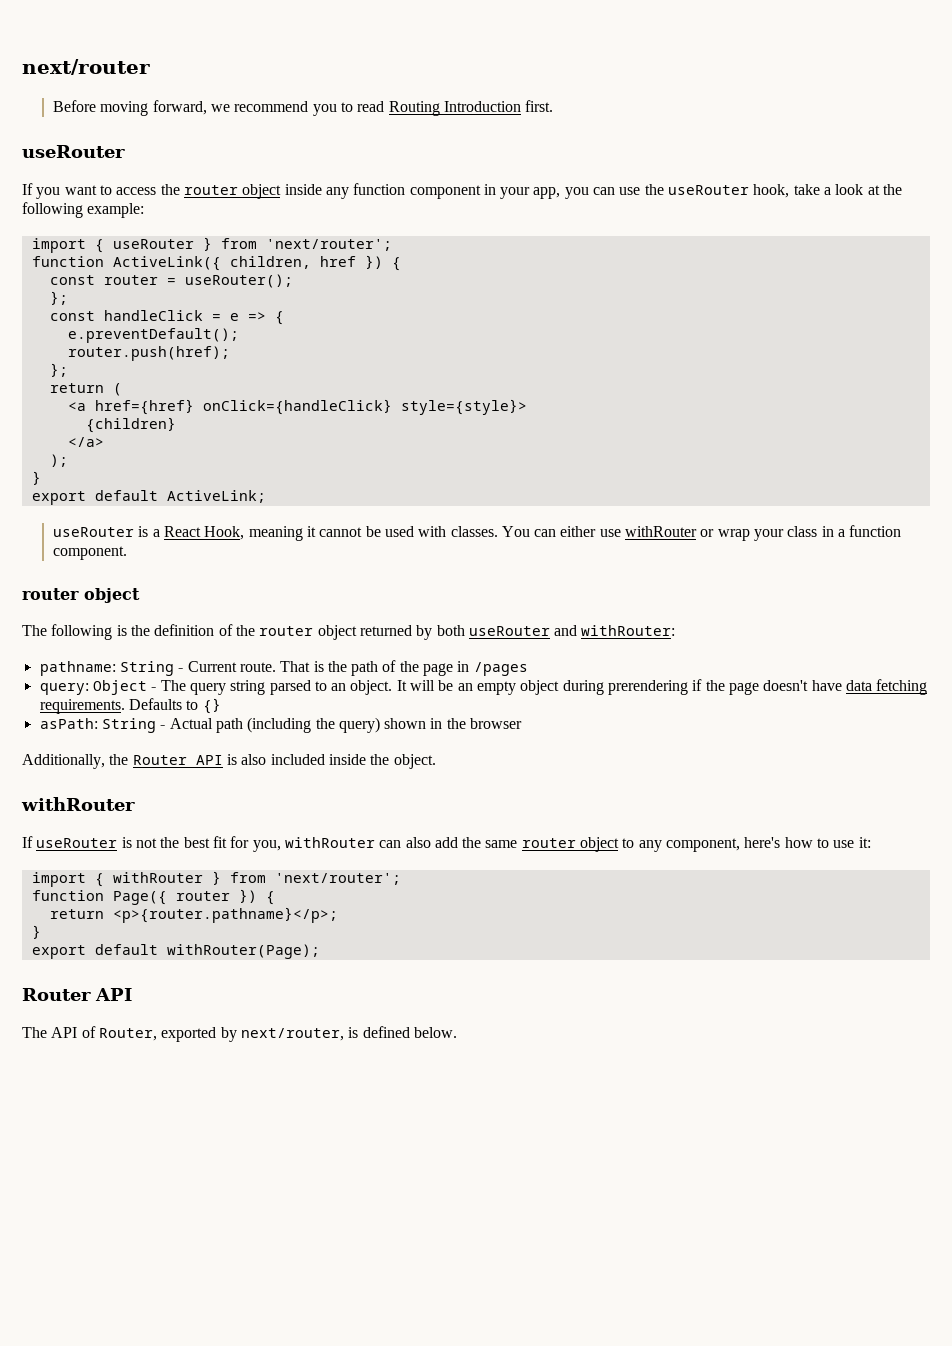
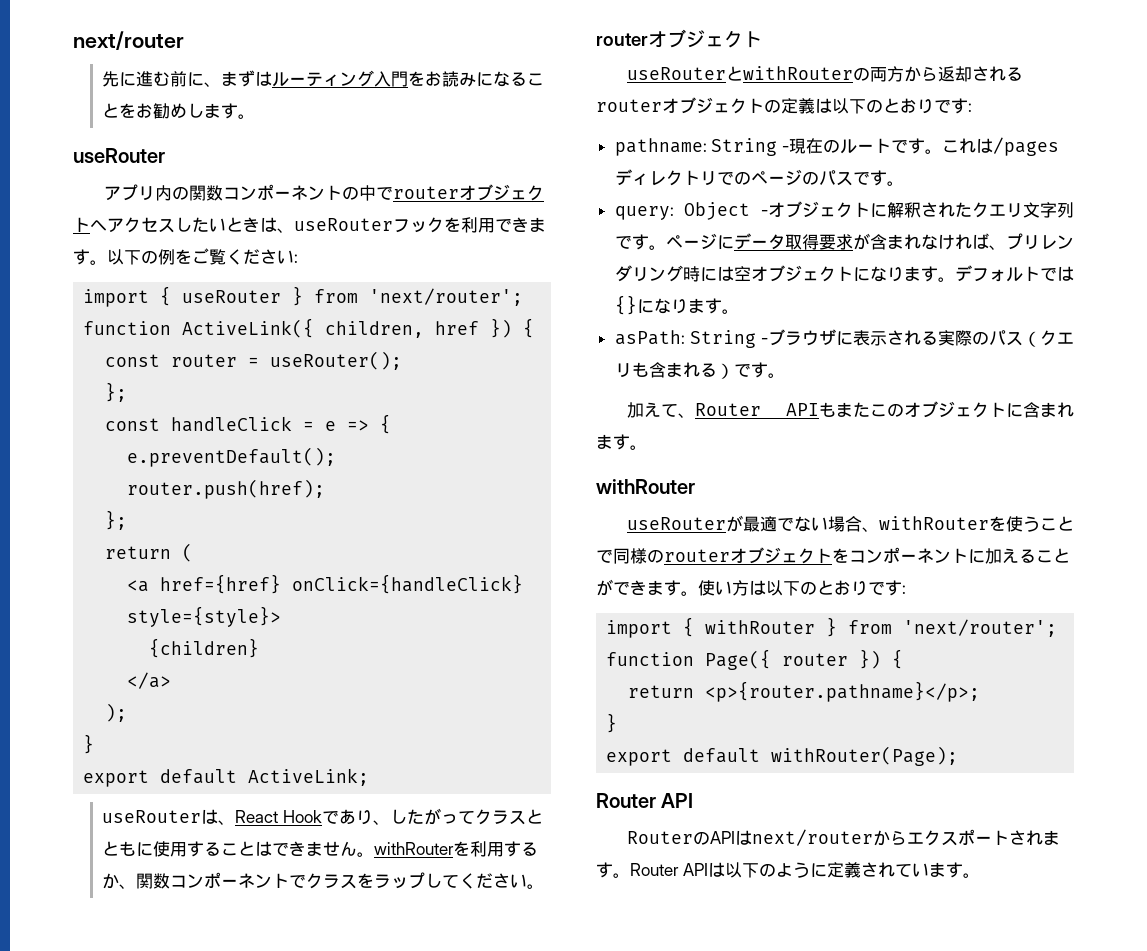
[52,100,554,116] [22,145,125,158] [22,183,903,199] [22,202,145,218] Before moving forward, we recommend you to read Routing Introduction first. // useRouter // If you want to access the router object inside any function component in your app, you can use the useRouter hook, take a look at the following example: -> [102,70,545,87] [102,103,256,119] [73,148,165,163] [103,184,544,201] [73,217,546,233] [73,248,298,265] 先に進む前に、まずはルーティング入門をお読みになることをお勧めします。 // useRouter // アプリ内の関数コンポーネントの中でrouterオブジェクトへアクセスしたいときは、useRouterフックを利用できます。以下の例をご覧ください:
[138,525,902,541] [52,546,127,560] [22,588,140,603] [22,624,676,640] [39,660,528,676] [39,679,928,695] [39,698,221,714] [39,717,523,733] [22,754,436,769] [21,797,135,811] [22,836,871,852] is a React Hook, meaning it cannot be used with classes. You can either use withRouter or wrap your class in a function component. // router object // The following is the definition of the router object returned by both useRouter and withRouter: // pathname: String - Current route. That is the path of the page in /pages // query: Object - The query string parsed to an object. It will be an empty object during prerendering if the page doesn't have data fetching requirements. Defaults to {} // asPath: String - Actual path (including the query) shown in the browser // Additionally, the Router API is also included inside the object. // withRouter // If useRouter is not the best fit for you, withRouter can also add the same router object to any component, here's how to use it: -> [201,808,543,825] [102,841,539,857] [102,872,545,889] [596,29,762,48] [626,66,1023,82] [596,97,972,114] [614,137,1059,156] [614,169,904,186] [614,201,1074,220] [614,233,1074,250] [614,265,1074,282] [614,295,739,315] [614,329,1074,348] [614,362,785,379] [626,401,1074,418] [596,434,647,450] [596,479,695,494] [626,515,1074,532] [596,547,1070,564] [596,579,906,596] は、React Hookであり、したがってクラスとともに使用することはできません。withRouterを利用するか、関数コンポーネントでクラスをラップしてください。 // routerオブジェクト // useRouterとwithRouterの両方から返却されるrouterオブジェクトの定義は以下のとおりです: // pathname: String -現在のルートです。これは/pagesディレクトリでのページのパスです。 // query: Object -オブジェクトに解釈されたクエリ文字列です。ページにデータ取得要求が含まれなければ、プリレンダリング時には空オブジェクトになります。デフォルトでは{}になります。 // asPath: String -ブラウザに表示される実際のパス（クエリも含まれる）です。 // 加えて、Router APIもまたこのオブジェクトに含まれます。 // withRouter // useRouterが最適でない場合、withRouterを使うことで同様のrouterオブジェクトをコンポーネントに加えることができます。使い方は以下のとおりです:
[22,1026,457,1042] The API of Router, exported by next/router, is defined below. -> [626,829,1060,846] [596,862,980,878] RouterのAPIはnext/routerからエクスポートされます。Router APIは以下のように定義されています。

